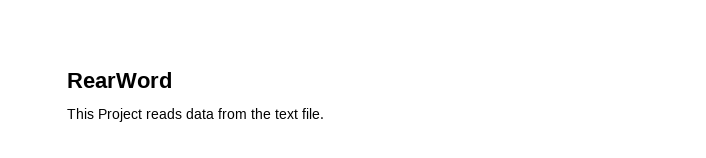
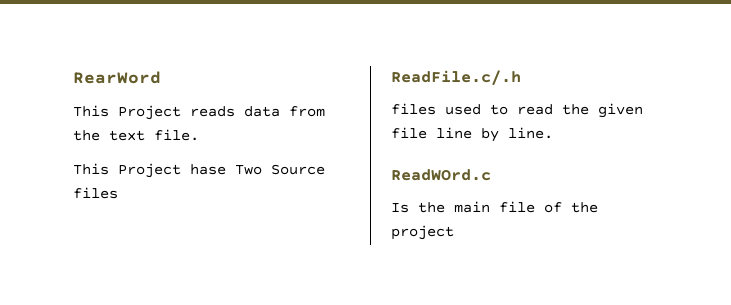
(324, 113) none -> [73,163,325,178] [73,187,118,199] [391,70,521,85] [391,103,643,118] [391,127,553,142] [391,169,491,181] [391,201,598,213] [391,225,454,240] // This Project hase Two Source files // ReadFile.c/.h // files used to read the given file line by line. // ReadWOrd.c // Is the main file of the project

